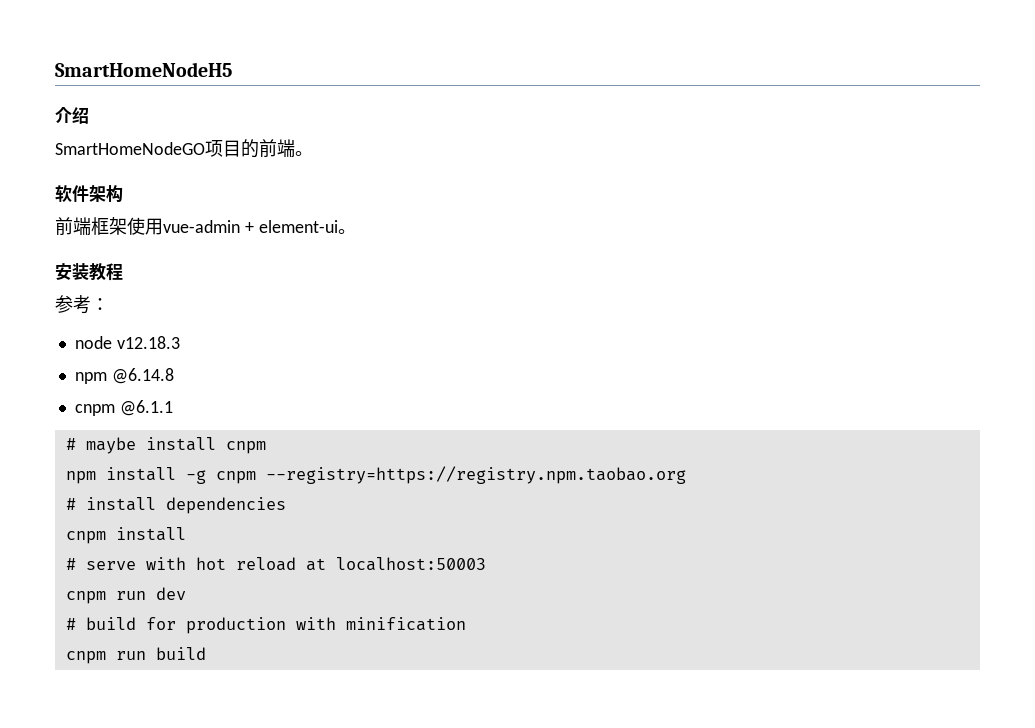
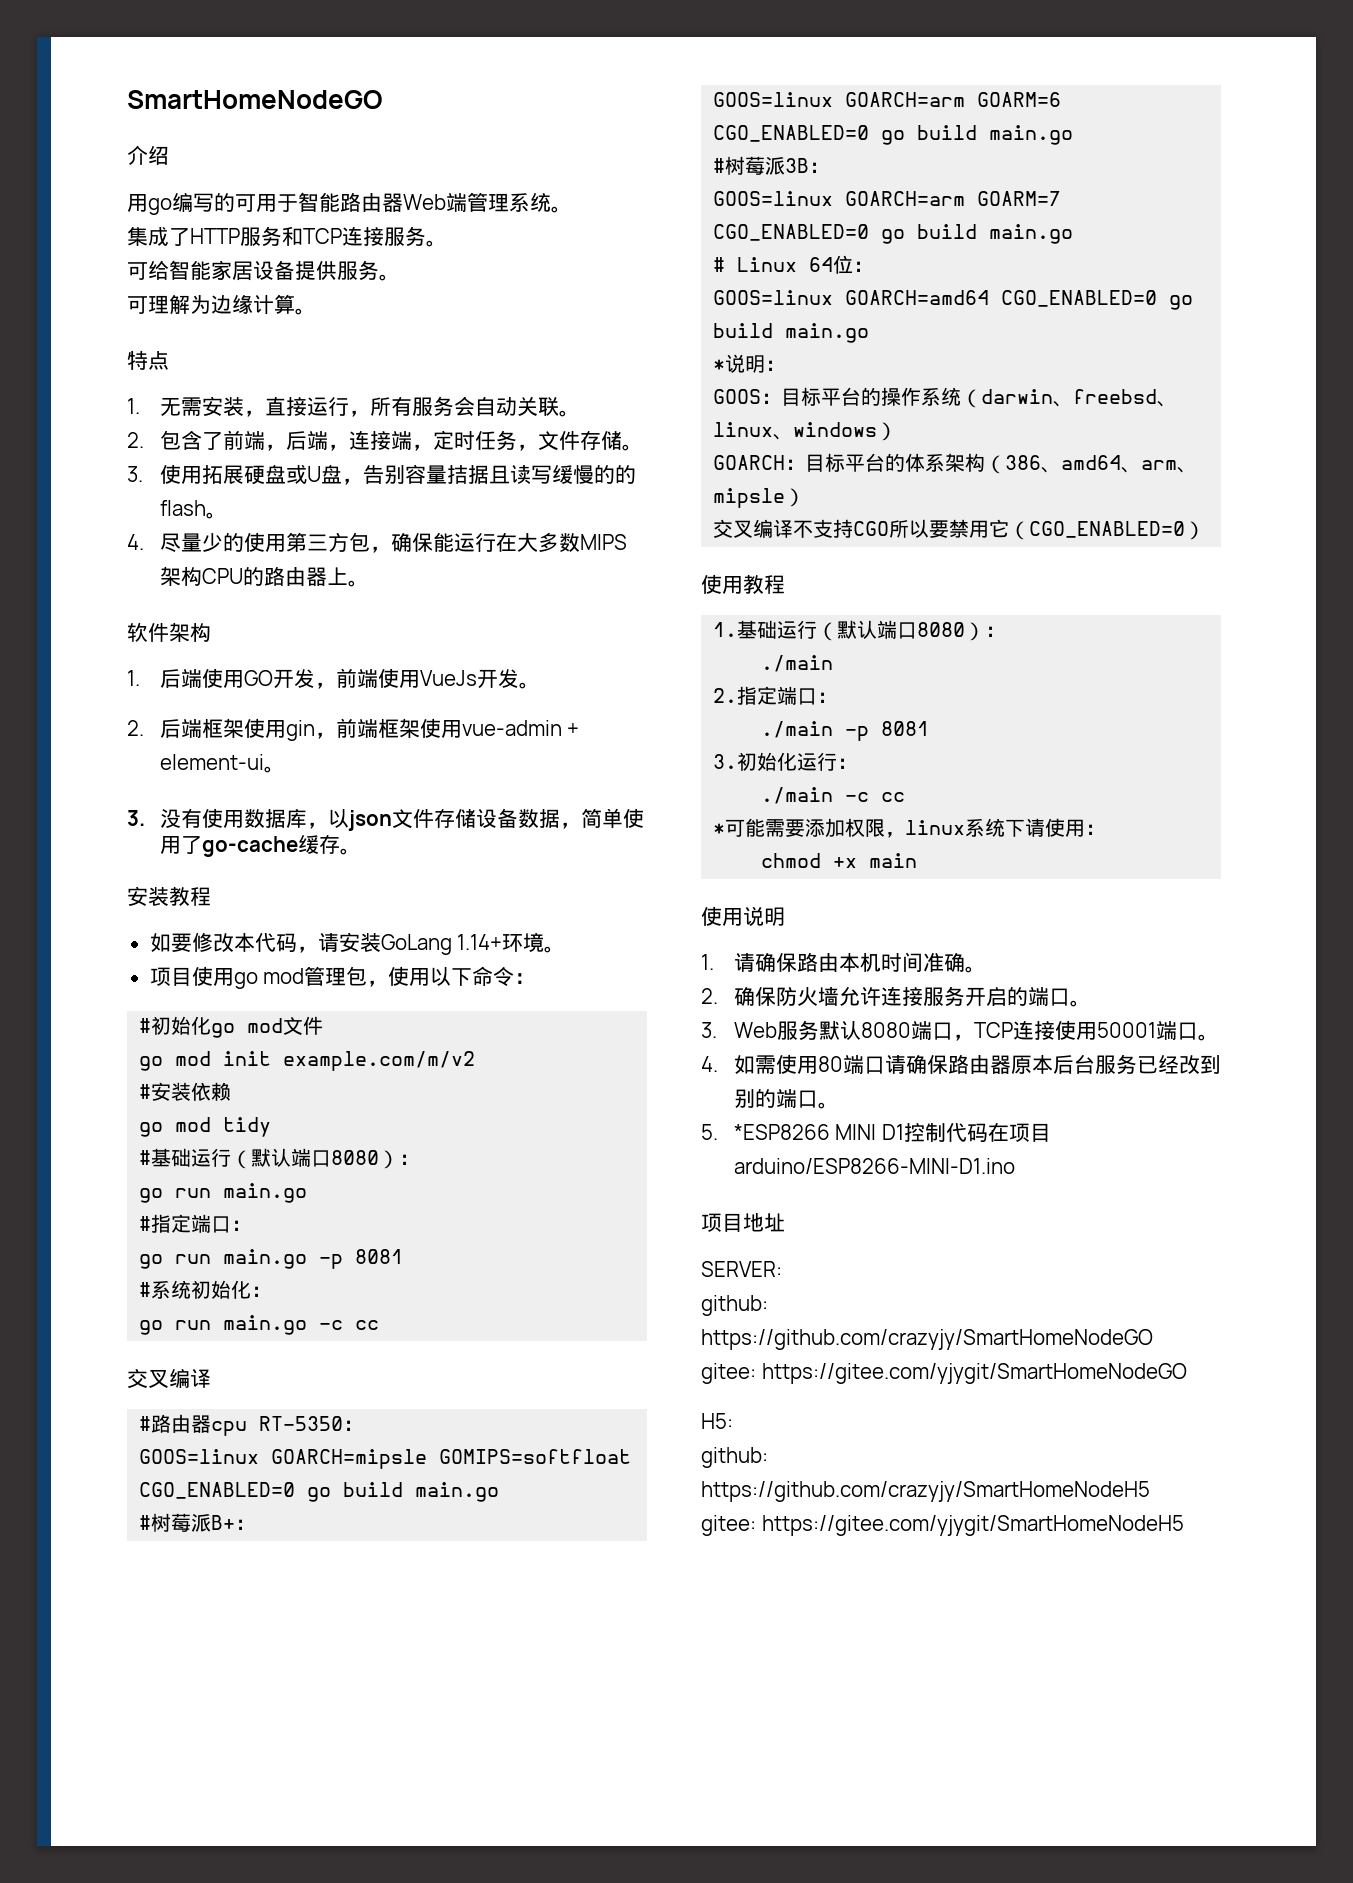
[55,62,232,77] SmartHomeNodeH5 -> [127,90,382,109] SmartHomeNodeGO
[55,139,313,158] [55,185,123,203] SmartHomeNodeGO项目的前端。 // 软件架构 // -> [127,192,572,215] [127,226,447,247] [127,260,400,281] [127,294,316,315] [127,350,169,370] [127,396,580,417] [127,430,643,451] [127,464,636,485] [159,500,227,519] [127,532,627,553] [159,566,369,587] [127,622,211,642] [127,668,540,689] [127,718,336,741] 用go编写的可用于智能路由器Web端管理系统。 // 集成了HTTP服务和TCP连接服务。 // 可给智能家居设备提供服务。 // 可理解为边缘计算。 // 特点 // 1.无需安装，直接运行，所有服务会自动关联。 // 2.包含了前端，后端，连接端，定时任务，文件存储。 // 3.使用拓展硬盘或U盘，告别容量拮据且读写缓慢的的flash。 // 4.尽量少的使用第三方包，确保能运行在大多数MIPS架构CPU的路由器上。 // 软件架构 // 1.后端使用GO开发，前端使用VueJs开发。 // 2.后端框架使用gin，
[55,263,123,281] [55,295,109,314] [74,336,180,349] [74,368,174,384] [74,400,173,416] [65,437,266,454] [65,466,686,484] [65,497,286,514] [65,527,186,544] [65,557,486,571] [65,587,186,604] [65,617,466,634] [65,647,206,664] 安装教程 // 参考： // node v12.18.3 // npm @6.14.8 // cnpm @6.1.1 // # maybe install cnpm // npm install -g cnpm --registry=https://registry.npm.taobao.org // # install dependencies // cnpm install // # serve with hot reload at localhost:50003 // cnpm run dev // # build for production with minification // cnpm run build -> [127,808,644,831] [159,834,361,857] [127,886,211,906] [149,932,566,955] [149,966,536,989] [139,1016,324,1038] [139,1051,476,1071] [139,1082,232,1101] [139,1117,272,1137] [139,1148,420,1169] [139,1183,308,1203] [139,1214,252,1233] [139,1249,404,1269] [139,1280,272,1299] [139,1315,380,1335] [127,1368,211,1389] [139,1414,364,1436] [139,1449,632,1469] [139,1482,500,1502] [139,1513,256,1532] [713,92,1062,107] [713,125,1074,145] [713,156,830,175] [713,191,1062,206] [713,224,1074,244] [713,255,874,274] [713,290,1194,310] [713,323,870,343] [713,354,786,373] [713,387,1178,408] [713,422,898,441] [713,453,1198,474] [713,488,806,508] [713,519,1206,540] [701,574,785,594] [713,620,1006,641] [761,655,834,672] [713,686,838,705] [761,721,930,741] [713,752,858,771] [761,787,906,804] [713,818,1106,838] [761,853,918,868] [701,906,785,926] [701,952,986,973] [701,986,1091,1007] [701,1020,1219,1041] [701,1054,1221,1074] [733,1089,839,1109] [701,1122,1051,1142] [733,1158,1015,1174] [701,1213,785,1232] [701,1261,782,1277] [701,1295,768,1316] [701,1329,1153,1350] [701,1363,1187,1384] [701,1413,733,1429] [701,1447,768,1468] [701,1481,1150,1502] [701,1515,1184,1536] 3.没有使用数据库，以json文件存储设备数据，简单使用了go-cache缓存。 // 安装教程 // 如要修改本代码，请安装GoLang 1.14+环境。 // 项目使用go mod管理包，使用以下命令： // #初始化go mod文件 // go mod init example.com/m/v2 // #安装依赖 // go mod tidy // #基础运行（默认端口8080）： // go run main.go // #指定端口： // go run main.go -p 8081 // #系统初始化： // go run main.go -c cc // 交叉编译 // #路由器cpu RT-5350： // GOOS=linux GOARCH=mipsle GOMIPS=softfloat CGO_ENABLED=0 go build main.go // #树莓派B+： // GOOS=linux GOARCH=arm GOARM=6 CGO_ENABLED=0 go build main.go // #树莓派3B： // GOOS=linux GOARCH=arm GOARM=7 CGO_ENABLED=0 go build main.go // # Linux 64位： // GOOS=linux GOARCH=amd64 CGO_ENABLED=0 go build main.go // *说明： // GOOS：目标平台的操作系统（darwin、freebsd、linux、windows） // GOARCH：目标平台的体系架构（386、amd64、arm、mipsle） // 交叉编译不支持CGO所以要禁用它（CGO_ENABLED=0） // 使用教程 // 1.基础运行（默认端口8080）： // ./main // 2.指定端口： // ./main -p 8081 // 3.初始化运行： // ./main -c cc // *可能需要添加权限，linux系统下请使用： // chmod +x main // 使用说明 // 1.请确保路由本机时间准确。 // 2.确保防火墙允许连接服务开启的端口。 // 3. Web服务默认8080端口，TCP连接使用50001端口。 // 4.如需使用80端口请确保路由器原本后台服务已经改到别的端口。 // 5. *ESP8266 MINI D1控制代码在项目arduino/ESP8266-MINI-D1.ino // 项目地址 // SERVER: // github: https://github.com/crazyjy/SmartHomeNodeGO // gitee: https://gitee.com/yjygit/SmartHomeNodeGO // H5: // github: https://github.com/crazyjy/SmartHomeNodeH5 // gitee: https://gitee.com/yjygit/SmartHomeNodeH5

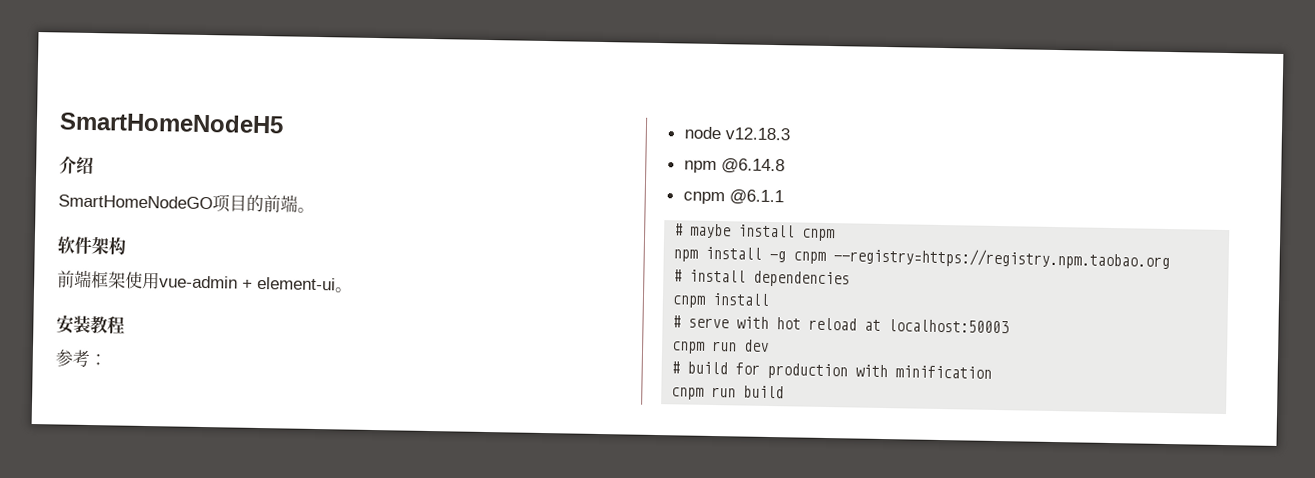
[127,90,382,109] SmartHomeNodeGO -> [59,112,284,134] SmartHomeNodeH5
[127,192,572,215] [127,226,447,247] [127,260,400,281] [127,294,316,315] [127,350,169,370] [127,396,580,417] [127,430,643,451] [127,464,636,485] [159,500,227,519] [127,532,627,553] [159,566,369,587] [127,622,211,642] [127,668,540,689] [127,718,336,741] 用go编写的可用于智能路由器Web端管理系统。 // 集成了HTTP服务和TCP连接服务。 // 可给智能家居设备提供服务。 // 可理解为边缘计算。 // 特点 // 1.无需安装，直接运行，所有服务会自动关联。 // 2.包含了前端，后端，连接端，定时任务，文件存储。 // 3.使用拓展硬盘或U盘，告别容量拮据且读写缓慢的的flash。 // 4.尽量少的使用第三方包，确保能运行在大多数MIPS架构CPU的路由器上。 // 软件架构 // 1.后端使用GO开发，前端使用VueJs开发。 // 2.后端框架使用gin， -> [58,194,315,213] [57,236,126,255] SmartHomeNodeGO项目的前端。 // 软件架构 //
[127,808,644,831] [159,834,361,857] [127,886,211,906] [149,932,566,955] [149,966,536,989] [139,1016,324,1038] [139,1051,476,1071] [139,1082,232,1101] [139,1117,272,1137] [139,1148,420,1169] [139,1183,308,1203] [139,1214,252,1233] [139,1249,404,1269] [139,1280,272,1299] [139,1315,380,1335] [127,1368,211,1389] [139,1414,364,1436] [139,1449,632,1469] [139,1482,500,1502] [139,1513,256,1532] [713,92,1062,107] [713,125,1074,145] [713,156,830,175] [713,191,1062,206] [713,224,1074,244] [713,255,874,274] [713,290,1194,310] [713,323,870,343] [713,354,786,373] [713,387,1178,408] [713,422,898,441] [713,453,1198,474] [713,488,806,508] [713,519,1206,540] [701,574,785,594] [713,620,1006,641] [761,655,834,672] [713,686,838,705] [761,721,930,741] [713,752,858,771] [761,787,906,804] [713,818,1106,838] [761,853,918,868] [701,906,785,926] [701,952,986,973] [701,986,1091,1007] [701,1020,1219,1041] [701,1054,1221,1074] [733,1089,839,1109] [701,1122,1051,1142] [733,1158,1015,1174] [701,1213,785,1232] [701,1261,782,1277] [701,1295,768,1316] [701,1329,1153,1350] [701,1363,1187,1384] [701,1413,733,1429] [701,1447,768,1468] [701,1481,1150,1502] [701,1515,1184,1536] 3.没有使用数据库，以json文件存储设备数据，简单使用了go-cache缓存。 // 安装教程 // 如要修改本代码，请安装GoLang 1.14+环境。 // 项目使用go mod管理包，使用以下命令： // #初始化go mod文件 // go mod init example.com/m/v2 // #安装依赖 // go mod tidy // #基础运行（默认端口8080）： // go run main.go // #指定端口： // go run main.go -p 8081 // #系统初始化： // go run main.go -c cc // 交叉编译 // #路由器cpu RT-5350： // GOOS=linux GOARCH=mipsle GOMIPS=softfloat CGO_ENABLED=0 go build main.go // #树莓派B+： // GOOS=linux GOARCH=arm GOARM=6 CGO_ENABLED=0 go build main.go // #树莓派3B： // GOOS=linux GOARCH=arm GOARM=7 CGO_ENABLED=0 go build main.go // # Linux 64位： // GOOS=linux GOARCH=amd64 CGO_ENABLED=0 go build main.go // *说明： // GOOS：目标平台的操作系统（darwin、freebsd、linux、windows） // GOARCH：目标平台的体系架构（386、amd64、arm、mipsle） // 交叉编译不支持CGO所以要禁用它（CGO_ENABLED=0） // 使用教程 // 1.基础运行（默认端口8080）： // ./main // 2.指定端口： // ./main -p 8081 // 3.初始化运行： // ./main -c cc // *可能需要添加权限，linux系统下请使用： // chmod +x main // 使用说明 // 1.请确保路由本机时间准确。 // 2.确保防火墙允许连接服务开启的端口。 // 3. Web服务默认8080端口，TCP连接使用50001端口。 // 4.如需使用80端口请确保路由器原本后台服务已经改到别的端口。 // 5. *ESP8266 MINI D1控制代码在项目arduino/ESP8266-MINI-D1.ino // 项目地址 // SERVER: // github: https://github.com/crazyjy/SmartHomeNodeGO // gitee: https://gitee.com/yjygit/SmartHomeNodeGO // H5: // github: https://github.com/crazyjy/SmartHomeNodeH5 // gitee: https://gitee.com/yjygit/SmartHomeNodeH5 -> [56,314,125,335] [55,349,107,368] [683,126,790,141] [683,158,785,175] [682,189,784,206] [674,223,836,242] [673,246,1171,271] [673,269,851,288] [672,292,771,308] [672,315,1010,334] [671,339,770,354] [671,361,993,380] [671,385,785,400] 安装教程 // 参考： // node v12.18.3 // npm @6.14.8 // cnpm @6.1.1 // # maybe install cnpm // npm install -g cnpm --registry=https://registry.npm.taobao.org // # install dependencies // cnpm install // # serve with hot reload at localhost:50003 // cnpm run dev // # build for production with minification // cnpm run build

